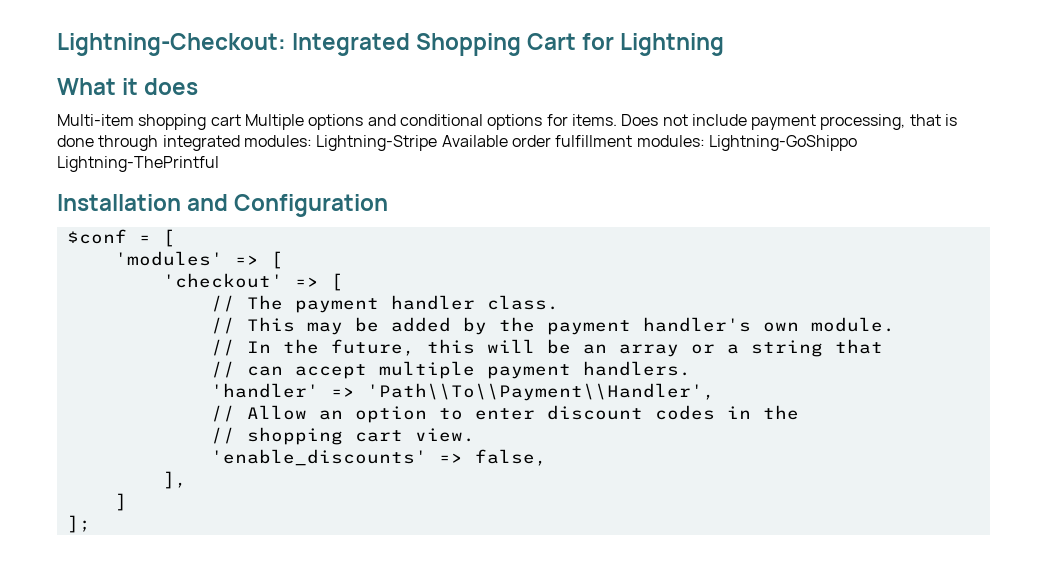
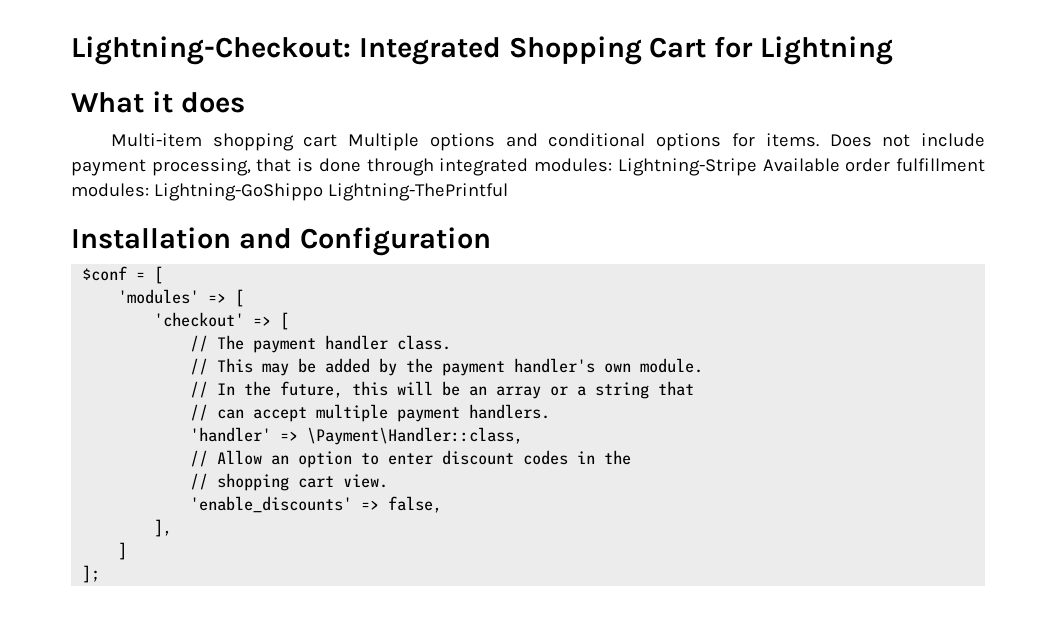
[366,383,715,401] 'Path\\To\\Payment\\Handler', -> [307,427,524,445] \Payment\Handler::class,

